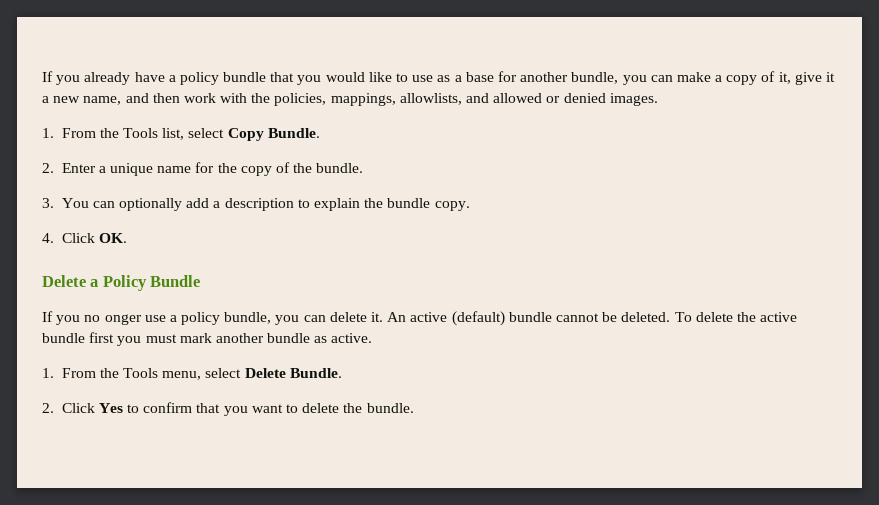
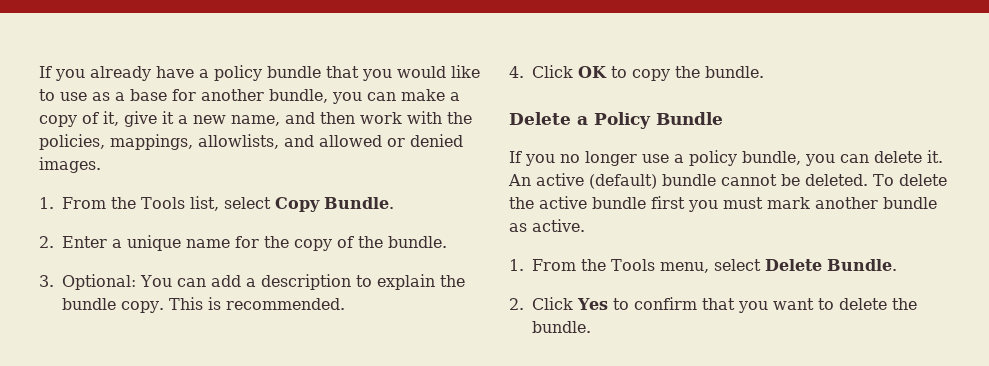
(54, 203) none -> [62,274,136,290] Optional:
[119,198,183,211] optionally -> (206, 282) none
(470, 206) none -> [168,297,345,310] This is recommended.
[98,233,127,243] OK. -> [578,66,764,81] OK to copy the bundle.
[104,314,142,325] onger -> [585,151,637,166] longer

